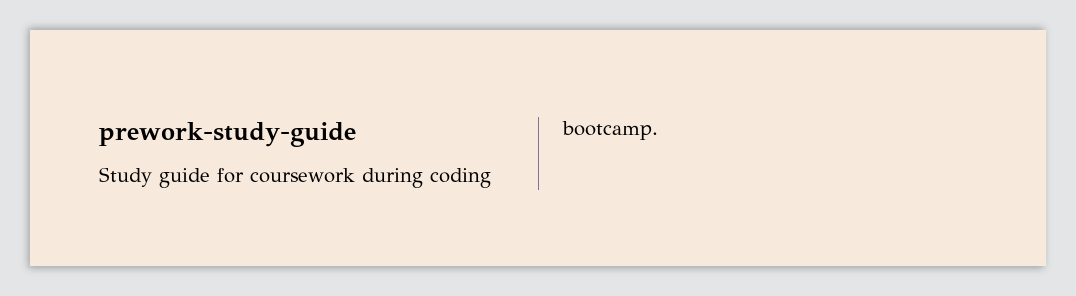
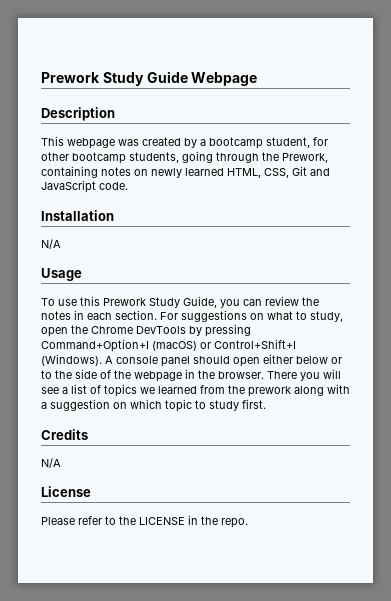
[99,122,356,147] [99,167,491,188] [562,121,658,140] prework-study-guide // Study guide for coursework during coding bootcamp. -> [41,71,258,86] [41,107,115,121] [41,136,328,149] [41,151,328,164] [41,166,330,178] [41,180,128,193] [41,210,114,221] [41,239,61,249] [41,268,82,281] [41,296,319,308] [41,310,343,322] [41,324,251,337] [41,339,296,352] [41,354,342,367] [41,369,341,382] [41,384,350,397] [41,399,266,412] [41,429,88,440] [41,458,61,468] [41,486,91,497] [41,515,248,528] Prework Study Guide Webpage // Description // This webpage was created by a bootcamp student, for other bootcamp students, going through the Prework, containing notes on newly learned HTML, CSS, Git and JavaScript code. // Installation // N/A // Usage // To use this Prework Study Guide, you can review the notes in each section. For suggestions on what to study, open the Chrome DevTools by pressing Command+Option+I (macOS) or Control+Shift+I (Windows). A console panel should open either below or to the side of the webpage in the browser. There you will see a list of topics we learned from the prework along with a suggestion on which topic to study first. // Credits // N/A // License // Please refer to the LICENSE in the repo.

